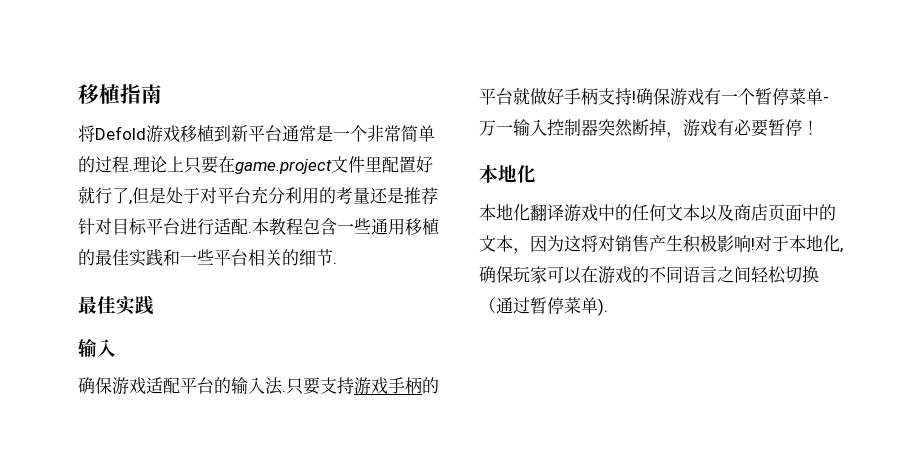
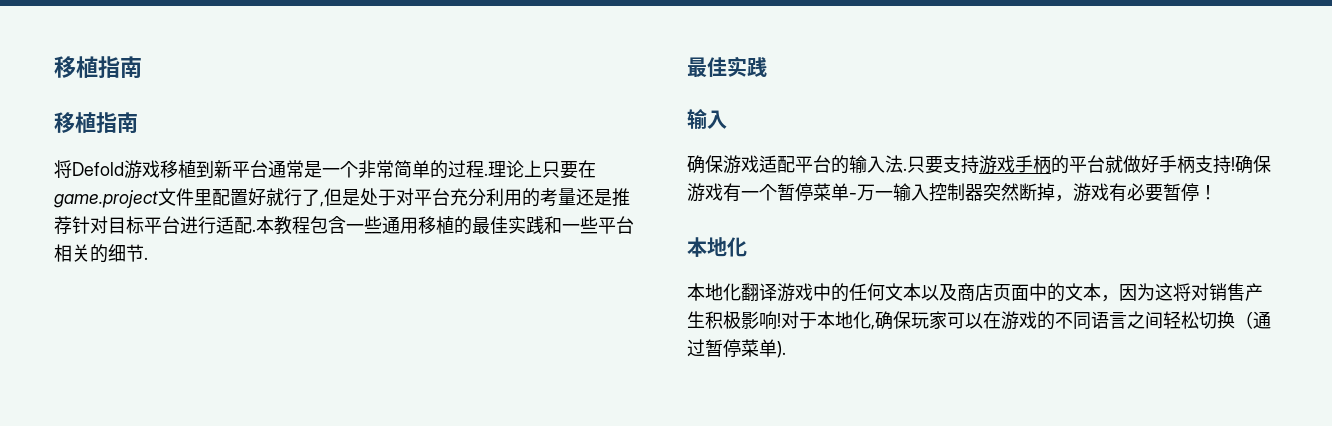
[78,84,162,104] 移植指南 -> [54,56,142,78] [54,112,138,133] 移植指南 // 移植指南

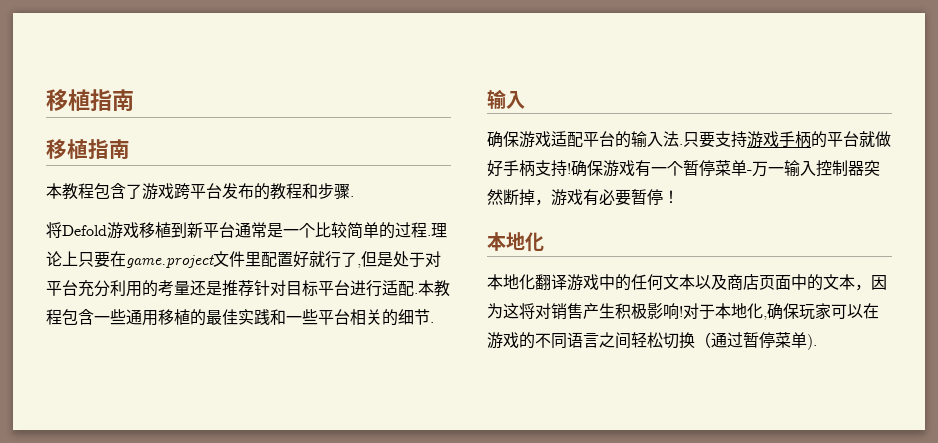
(138, 122) none -> [46,183,354,200] // 本教程包含了游戏跨平台发布的教程和步骤.
[358,160,394,178] 非常 -> [315,222,347,238] 比较
[687,56,767,77] // 最佳实践 -> (434, 322) none

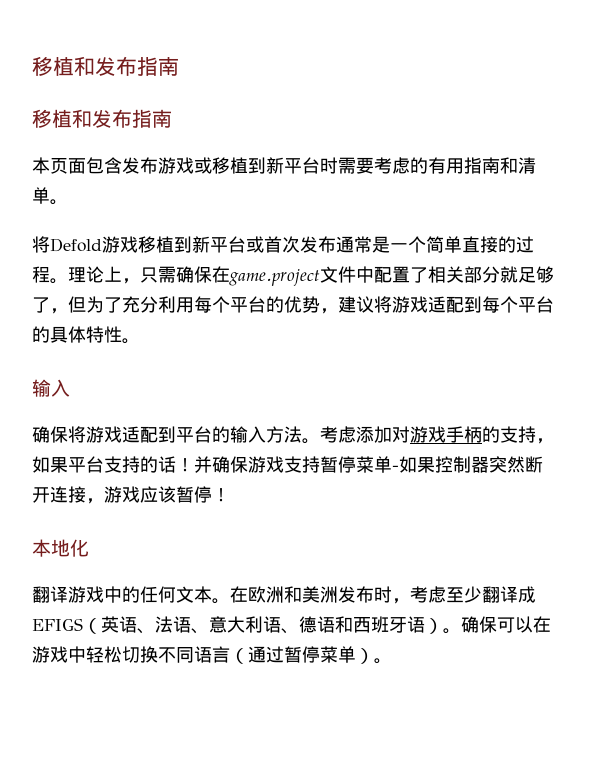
[46,89,90,111] 移植 -> [32,56,137,76] 移植和发布
(88, 149) none -> [72,109,132,128] 和发布
[62,183,354,200] 教程包含了游戏跨平台发布的教程和步骤. -> [50,157,536,174] [32,187,68,205] 页面包含发布游戏或移植到新平台时需要考虑的有用指南和清单。
[235,222,447,239] [46,251,441,268] [46,280,450,297] [46,309,434,326] 通常是一个比较简单的过程.理论上只要在game.project文件里配置好就行了,但是处于对平台充分利用的考量还是推荐针对目标平台进行适配.本教程包含一些通用移植的最佳实践和一些平台相关的细节. -> [246,236,534,253] [32,266,554,286] [32,296,554,314] [32,326,140,344] 或首次发布通常是一个简单直接的过程。理论上，只需确保在game.project文件中配置了相关部分就足够了，但为了充分利用每个平台的优势，建议将游戏适配到每个平台的具体特性。
[519,131,583,148] 游戏适配 -> [68,426,176,443] 将游戏适配到
[663,131,891,148] [487,160,683,177] 法.只要支持游戏手柄的平台就做好手柄支持!确保游戏有一个 -> [266,426,554,444] [32,456,320,473] 方法。考虑添加对游戏手柄的支持，如果平台支持的话！并确保游戏支持
[752,160,816,177] 万一输入 -> [399,456,435,473] 如果
[519,189,535,206] 掉 -> [32,486,86,503] 开连接
[583,189,631,206] 有必要 -> [140,486,176,503] 应该
[487,274,535,290] 本地化 -> (89, 548) none
[695,274,887,291] [487,303,879,320] [487,332,695,349] 以及商店页面中的文本，因为这将对销售产生积极影响!对于本地化,确保玩家可以在游戏的不同语言之间轻松切换 -> [212,586,536,604] [32,616,551,634] [32,646,230,663] 。在欧洲和美洲发布时，考虑至少翻译成EFIGS（英语、法语、意大利语、德语和西班牙语）。确保可以在游戏中轻松切换不同语言
[807,334,817,350] ). -> [356,648,392,664] ）。

